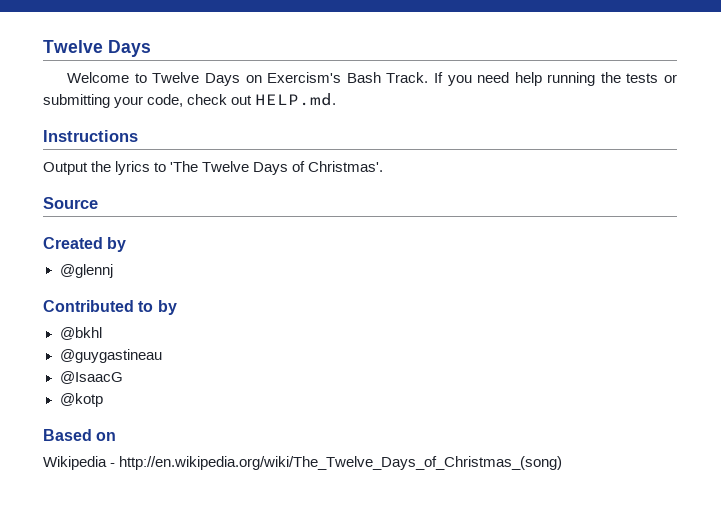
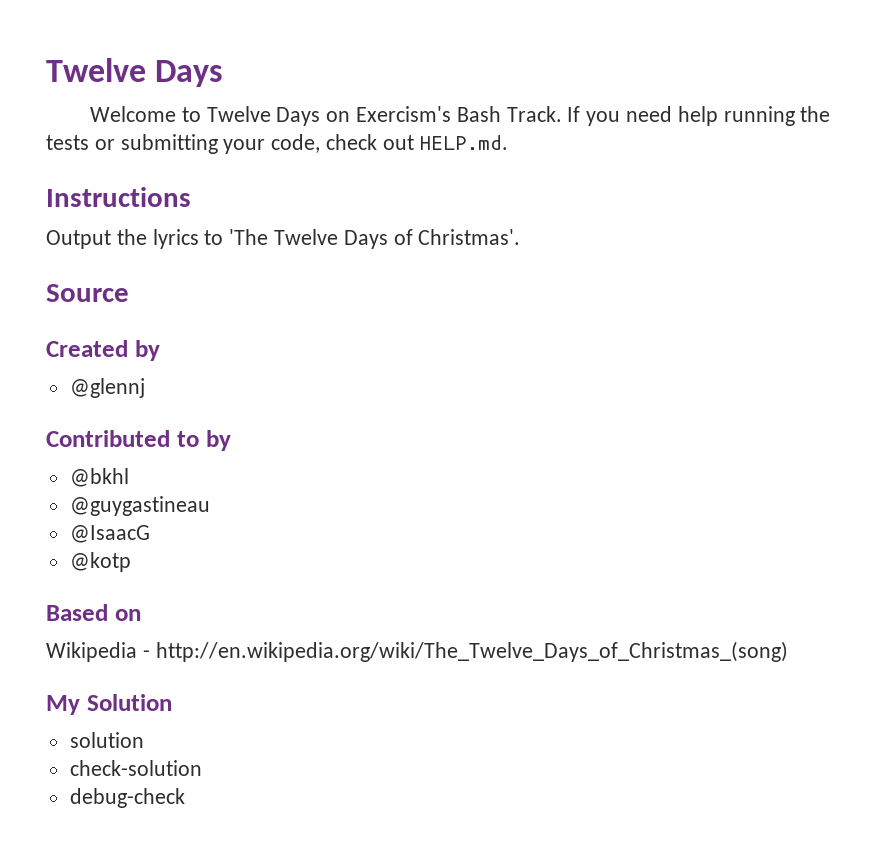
(563, 463) none -> [46,694,172,715] [69,732,144,748] [69,760,202,776] [69,788,185,808] // My Solution // solution // check-solution // debug-check

